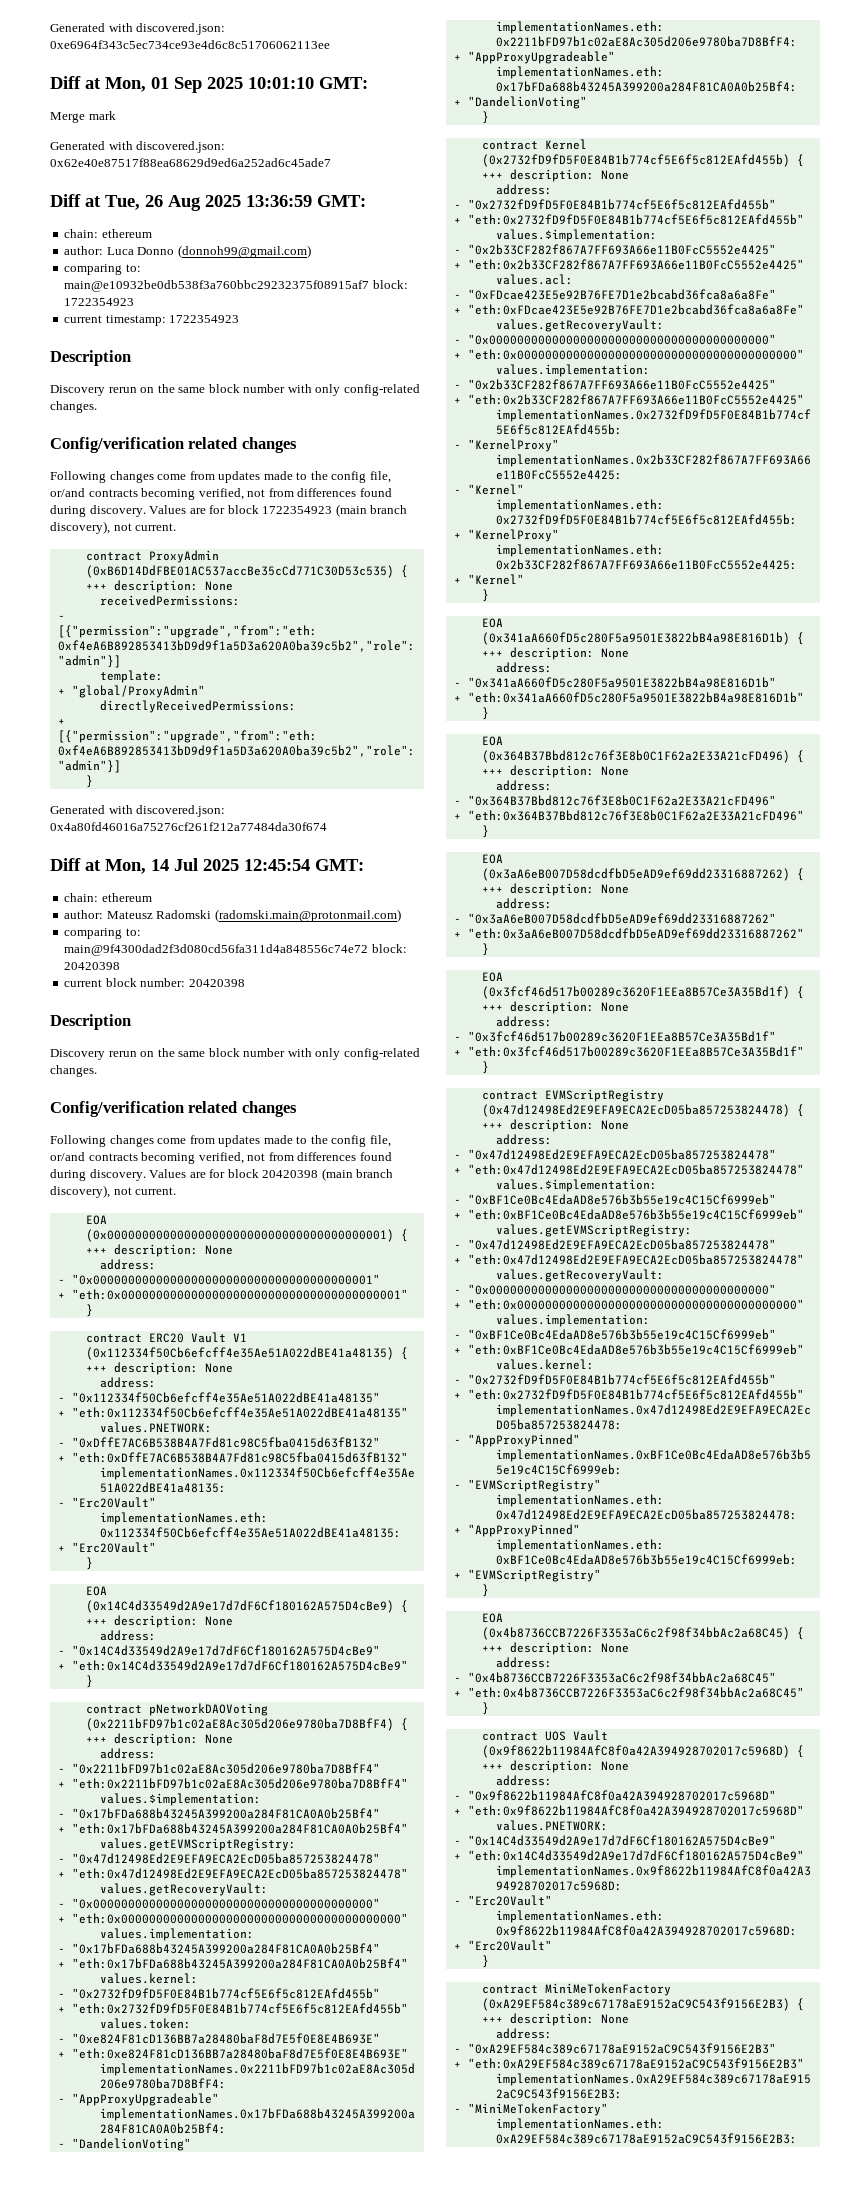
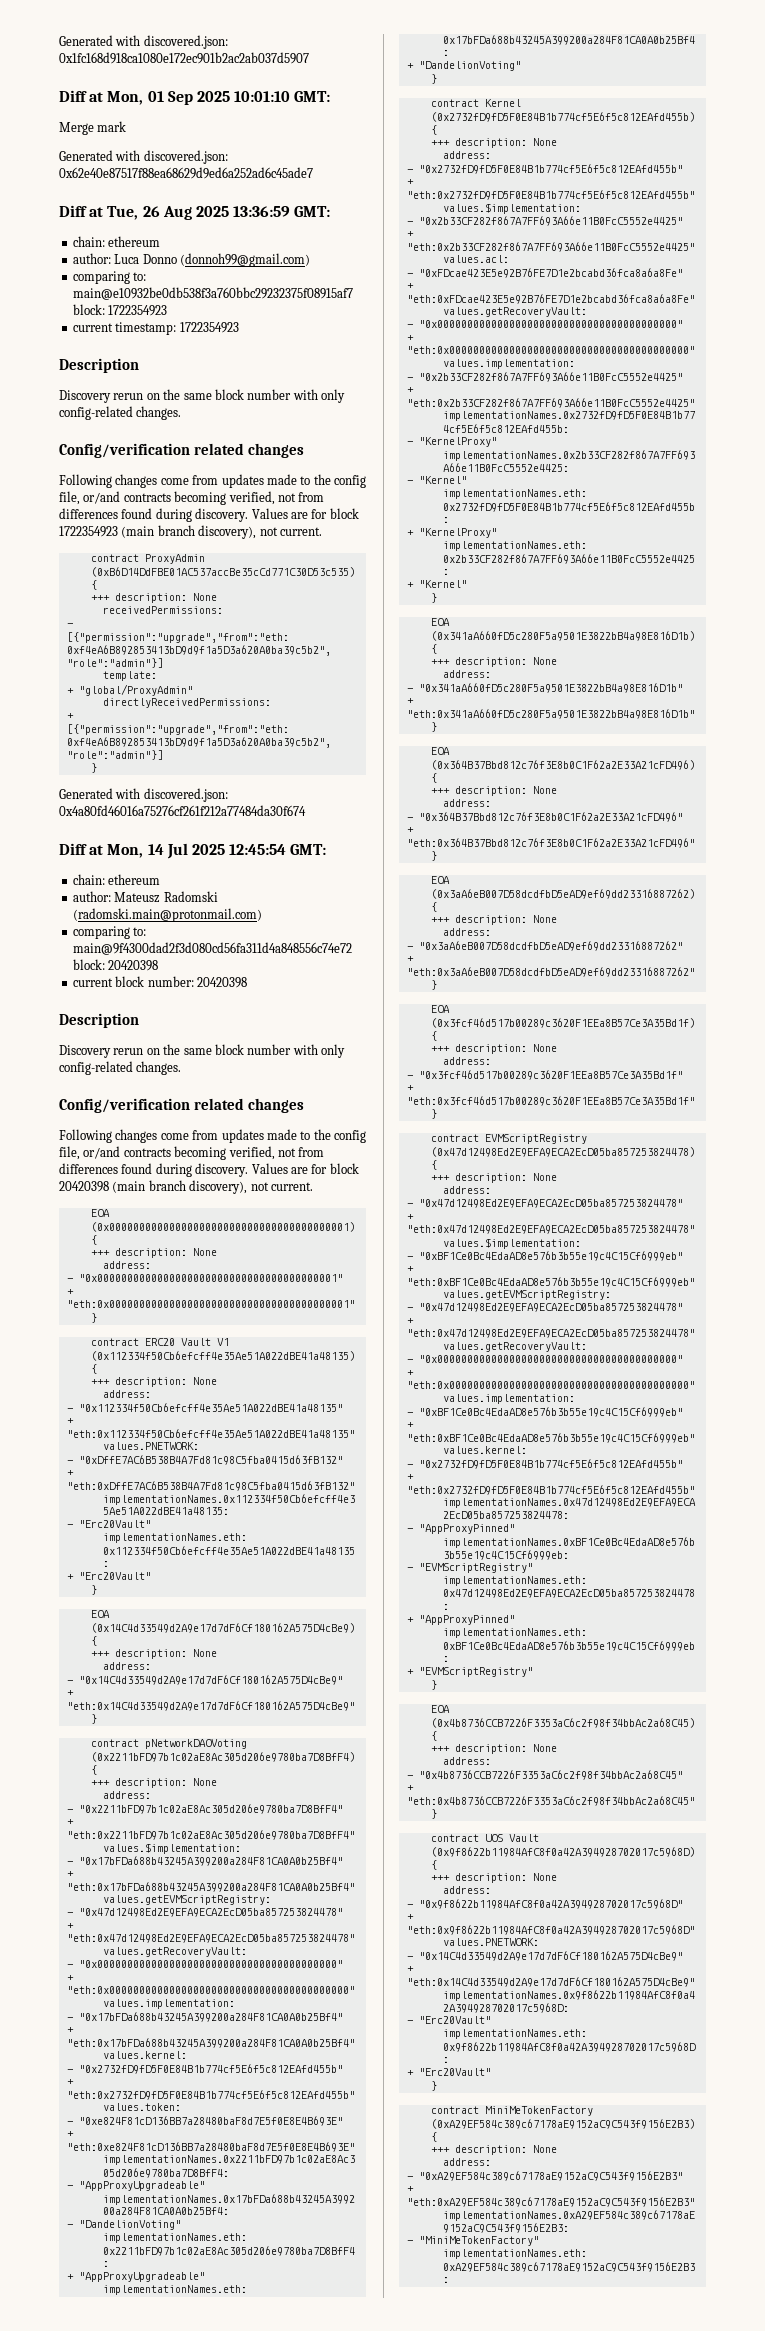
[50,23,226,35] [50,40,330,49] Generated with discovered.json: 0xe6964f343c5ec734ce93e4d6c8c51706062113ee -> [59,35,228,49] [59,52,309,64] Generated with discovered.json: 0x1fc168d918ca1080e172ec901b2ac2ab037d5907

